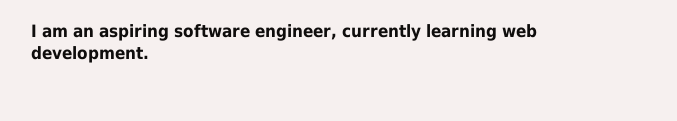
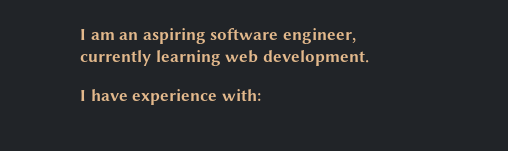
(149, 54) none -> [80,89,261,105] // I have experience with:

